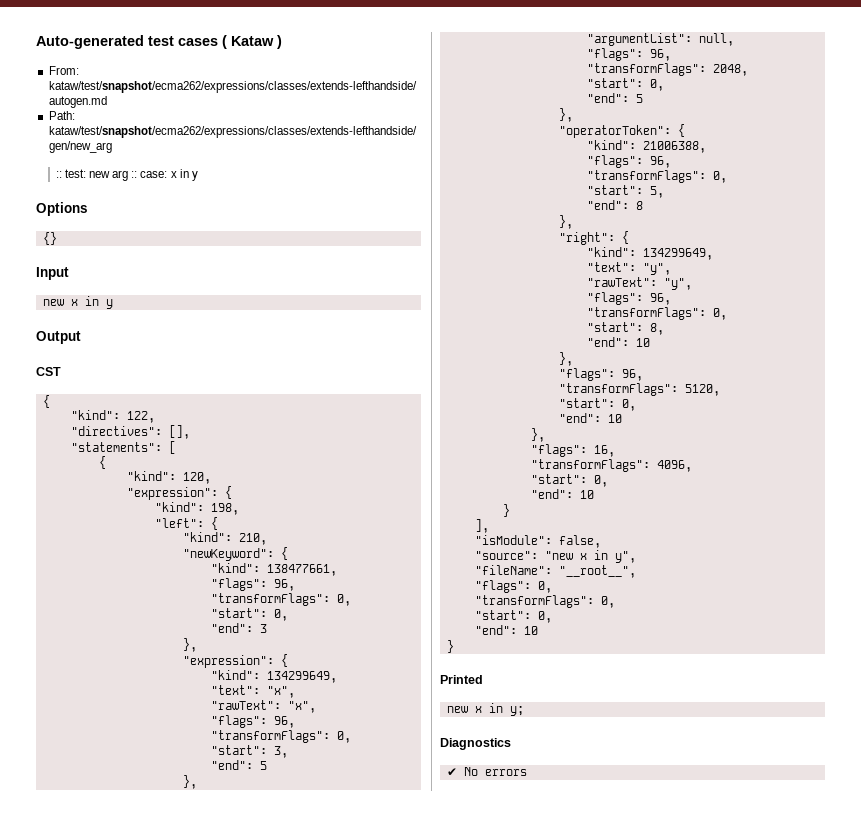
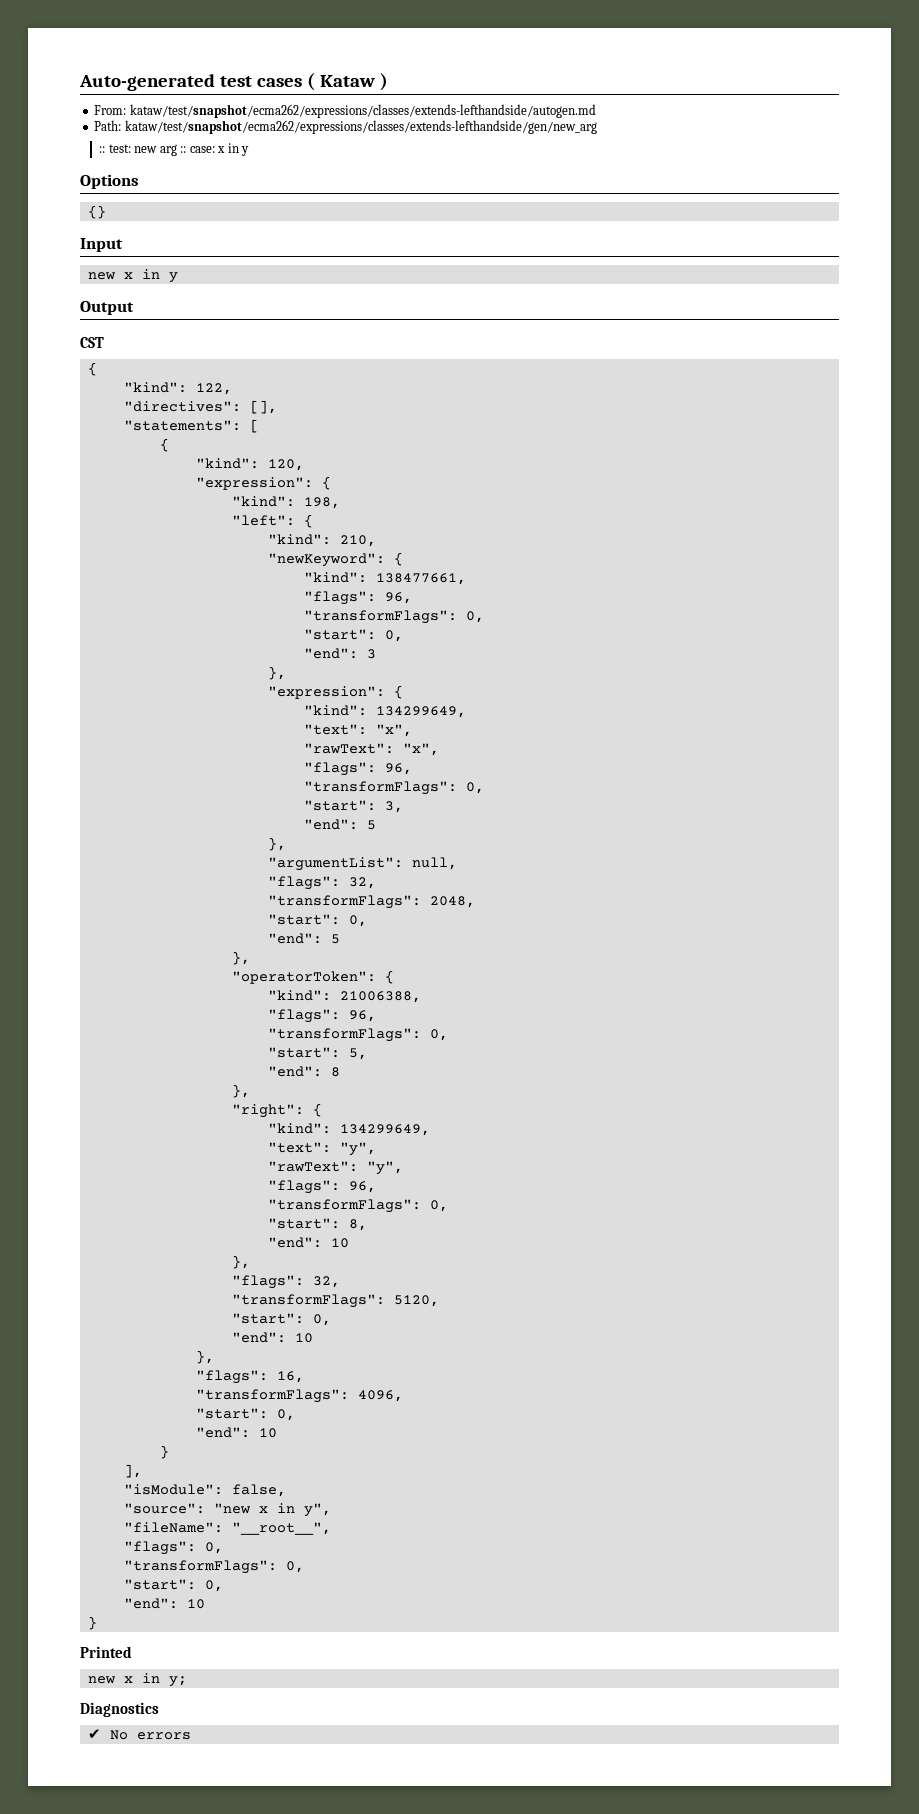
[649,49,671,61] 96, -> [348,877,376,889] 32,
[621,369,643,381] 96, -> [312,1276,340,1288] 32,

